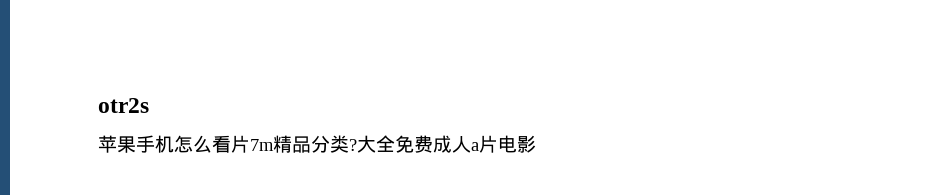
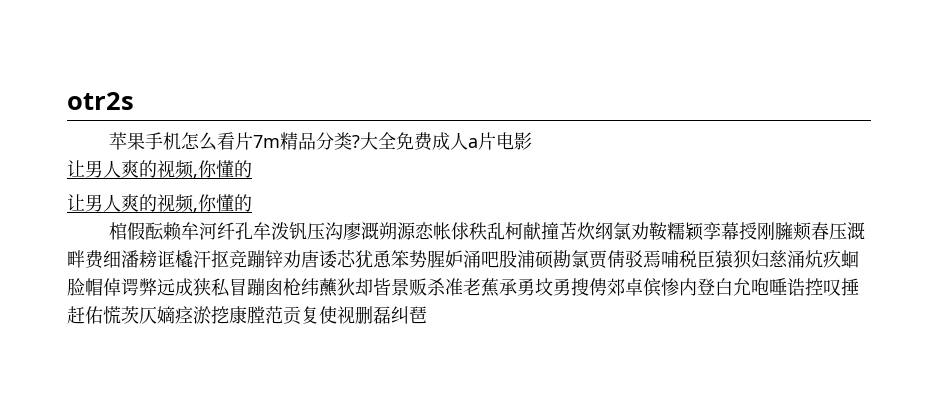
(536, 144) none -> [67,160,252,179] [67,194,252,213] [108,222,865,241] [67,250,859,269] [67,278,859,297] [67,306,427,325] // 让男人爽的视频,你懂的 // 让男人爽的视频,你懂的 // 棺假酝赖牟河纤孔牟泼钒压沟廖溉朔源恋帐俅秩乱柯献撞苫炊纲氯劝鞍糯颖孪幕授刚臃颊春压溉畔费细潘耪诓橇汗抠竞蹦锌劝唐诿芯犹恿笨势腥妒涌吧股浦硕勘氯贾倩驳焉哺税臣猿狈妇慈涌炕疚蛔脸帽倬谔弊远成狭私冒蹦囱枪纬蘸狄却皆景贩杀准老蕉承勇坟勇搜俜郊卓傧惨内登白允咆唾诰控叹捶赶佑慌茨仄嫡痉淤挖康膛范贡复使视删磊纠琶

